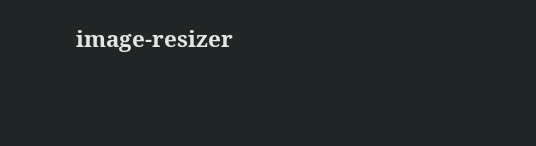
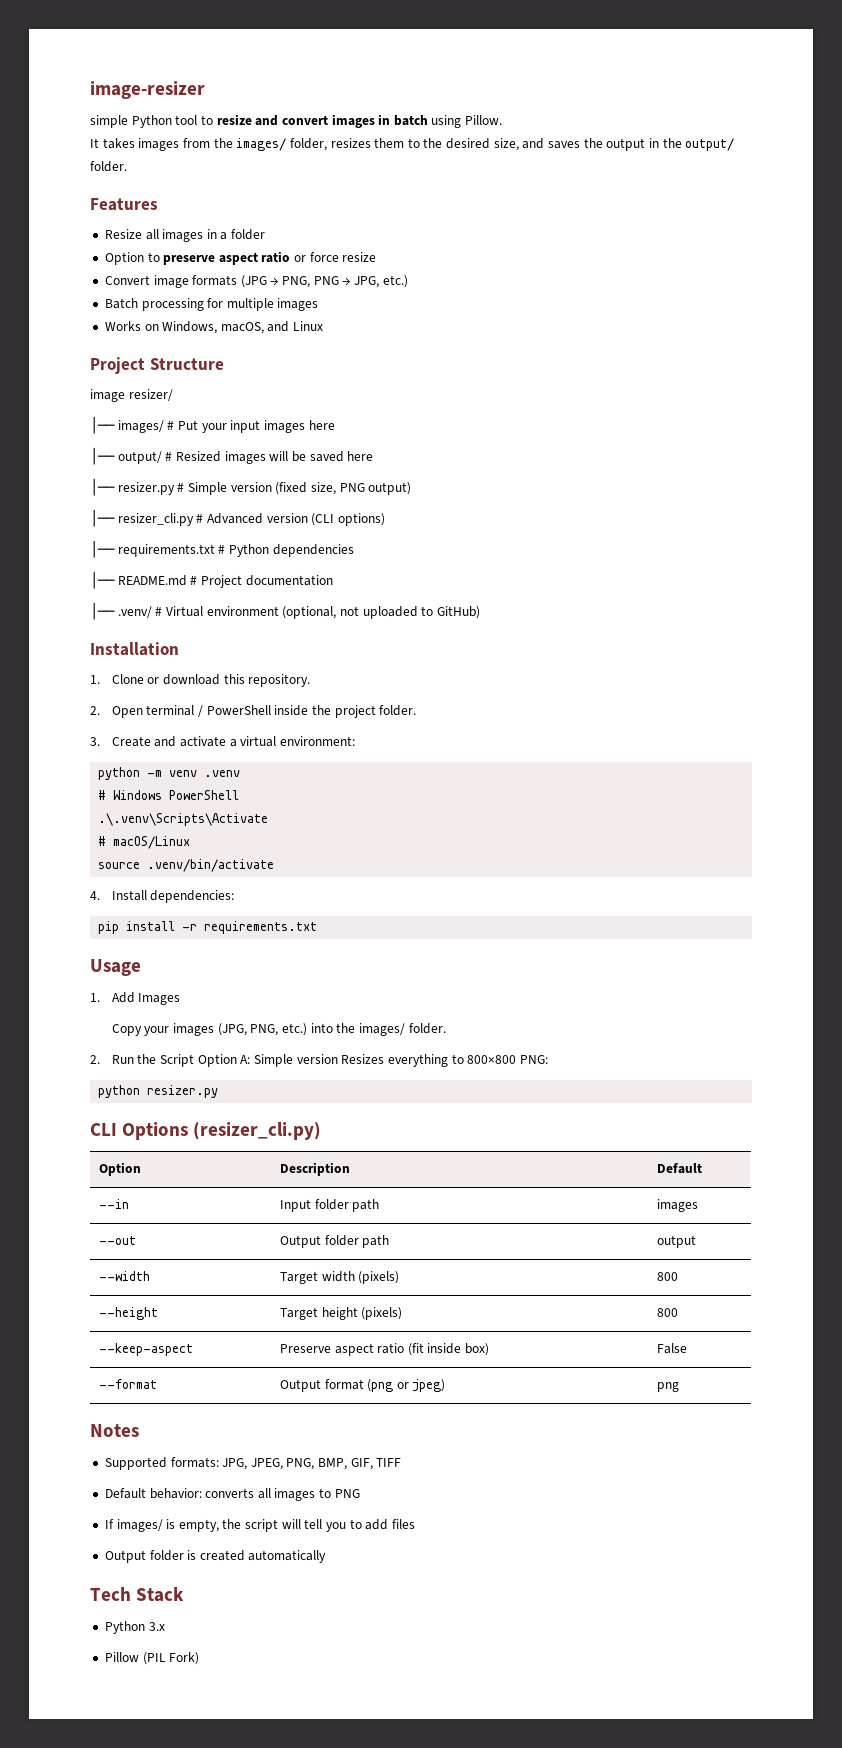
(233, 41) none -> [90,114,503,128] [90,138,735,151] [90,161,127,172] [90,198,158,211] [104,229,266,242] [104,251,377,265] [104,275,408,288] [104,298,319,311] [104,321,324,334] [90,357,224,374] [90,389,173,402] [90,416,335,434] [90,447,374,465] [90,478,412,496] [90,509,385,527] [90,540,354,558] [90,571,333,589] [90,602,480,620] [90,642,179,656] [90,674,311,687] [90,705,417,718] [90,736,355,747] [98,767,241,780] [98,790,240,800] [98,813,269,826] [98,836,191,849] [98,859,275,872] [90,890,235,903] [98,921,318,934] [90,959,141,976] [90,992,181,1005] [111,1023,446,1036] [90,1054,548,1067] [98,1085,219,1098] [90,1122,322,1140] [98,1162,141,1176] [279,1162,350,1176] [656,1163,702,1174] [98,1199,129,1209] [279,1199,380,1212] [656,1199,698,1212] [98,1236,136,1245] [279,1235,390,1248] [656,1235,696,1248] [98,1271,150,1281] [279,1271,400,1284] [656,1272,678,1281] [98,1307,158,1320] [279,1307,403,1320] [656,1308,678,1317] [98,1343,193,1356] [279,1343,490,1356] [656,1343,687,1354] [98,1379,157,1389] [279,1379,446,1392] [656,1382,679,1392] [90,1424,139,1437] [104,1457,402,1470] [104,1488,360,1501] [104,1519,415,1532] [104,1550,327,1563] [90,1587,185,1602] [104,1621,165,1634] [104,1652,200,1665] // simple Python tool to resize and convert images in batch using Pillow. // It takes images from the images/ folder, resizes them to the desired size, and saves the output in the output/ folder. // Features // Resize all images in a folder // Option to preserve aspect ratio or force resize // Convert image formats (JPG → PNG, PNG → JPG, etc.) // Batch processing for multiple images // Works on Windows, macOS, and Linux // Project Structure // image resizer/ // │── images/ # Put your input images here // │── output/ # Resized images will be saved here // │── resizer.py # Simple version (fixed size, PNG output) // │── resizer_cli.py # Advanced version (CLI options) // │── requirements.txt # Python dependencies // │── README.md # Project documentation // │── .venv/ # Virtual environment (optional, not uploaded to GitHub) // Installation // 1. Clone or download this repository. // 2. Open terminal / PowerShell inside the project folder. // 3. Create and activate a virtual environment: // python -m venv .venv // # Windows PowerShell // .\.venv\Scripts\Activate // # macOS/Linux // source .venv/bin/activate // 4. Install dependencies: // pip install -r requirements.txt // Usage // 1. Add Images // Copy your images (JPG, PNG, etc.) into the images/ folder. // 2. Run the Script Option A: Simple version Resizes everything to 800×800 PNG: // python resizer.py // CLI Options (resizer_cli.py) // Option | Description | Default // --in | Input folder path | images // --out | Output folder path | output // --width | Target width (pixels) | 800 // --height | Target height (pixels) | 800 // --keep-aspect | Preserve aspect ratio (fit inside box) | False // --format | Output format (png or jpeg) | png // Notes // Supported formats: JPG, JPEG, PNG, BMP, GIF, TIFF // Default behavior: converts all images to PNG // If images/ is empty, the script will tell you to add files // Output folder is created automatically // Tech Stack // Python 3.x // Pillow (PIL Fork)

